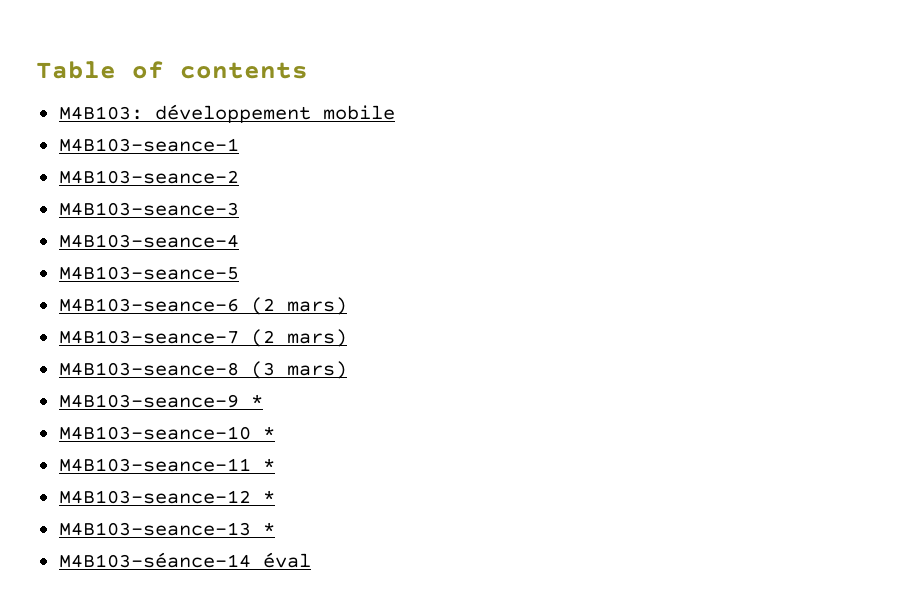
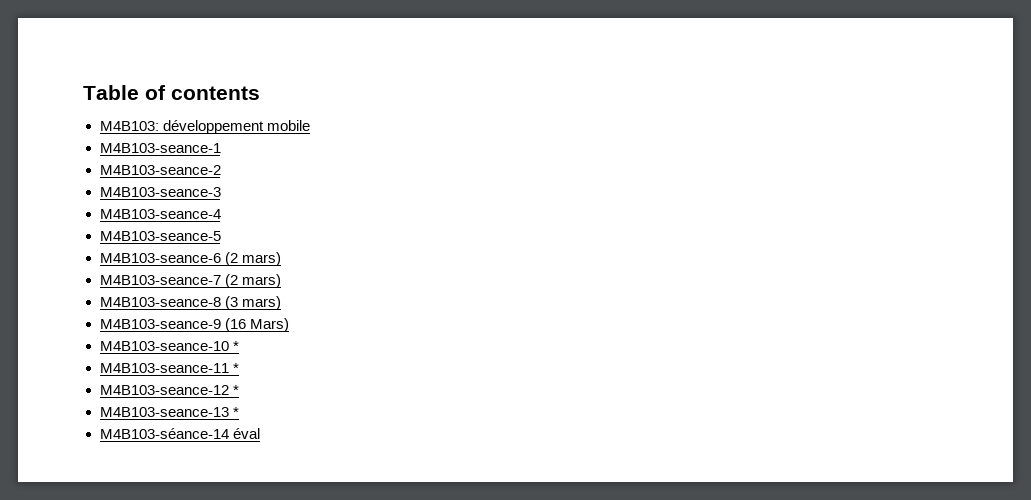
[250,394,263,407] * -> [224,318,289,332] (16 Mars)

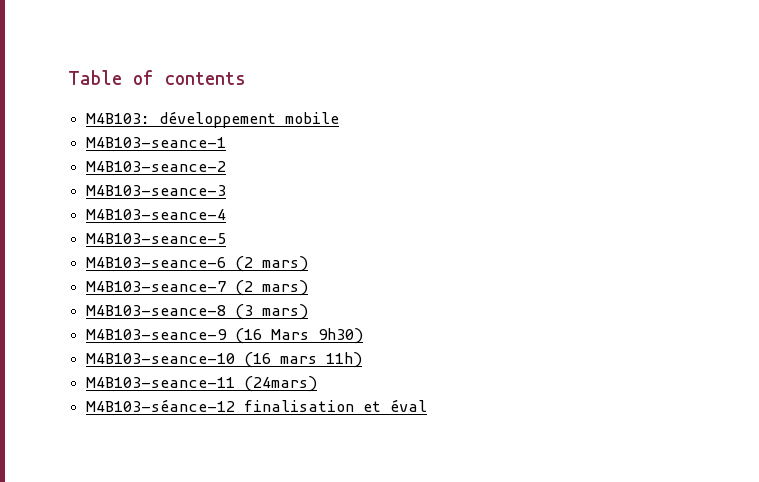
[249,318,289,332] Mars) -> [271,328,364,344] Mars 9h30)
[232,341,239,351] [99,363,239,373] [99,385,239,395] [99,407,239,417] [99,428,229,439] * // M4B103-seance-11 * // M4B103-seance-12 * // M4B103-seance-13 * // M4B103-séance-14 -> [244,352,363,368] [86,376,318,392] [86,399,382,412] (16 mars 11h) // M4B103-seance-11 (24mars) // M4B103-séance-12 finalisation et

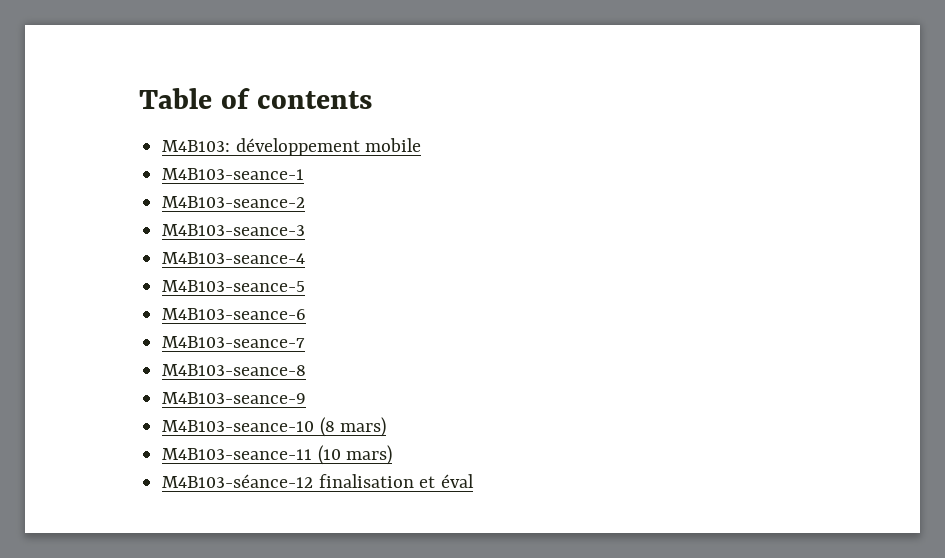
[235,256,309,272] [86,280,309,296] [86,304,309,320] [86,328,364,344] [86,352,363,368] [86,376,318,392] (2 mars) // M4B103-seance-7 (2 mars) // M4B103-seance-8 (3 mars) // M4B103-seance-9 (16 Mars 9h30) // M4B103-seance-10 (16 mars 11h) // M4B103-seance-11 (24mars) -> [162,336,306,348] [162,364,307,376] [162,392,307,404] [162,417,387,437] [162,445,393,465] // M4B103-seance-7 // M4B103-seance-8 // M4B103-seance-9 // M4B103-seance-10 (8 mars) // M4B103-seance-11 (10 mars)

